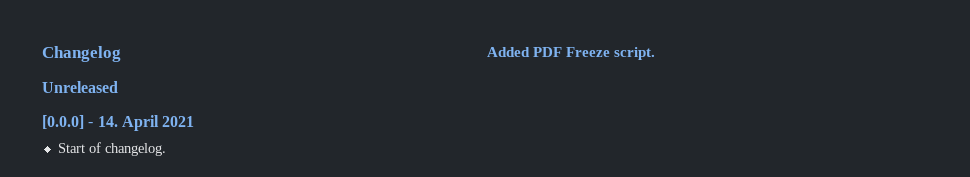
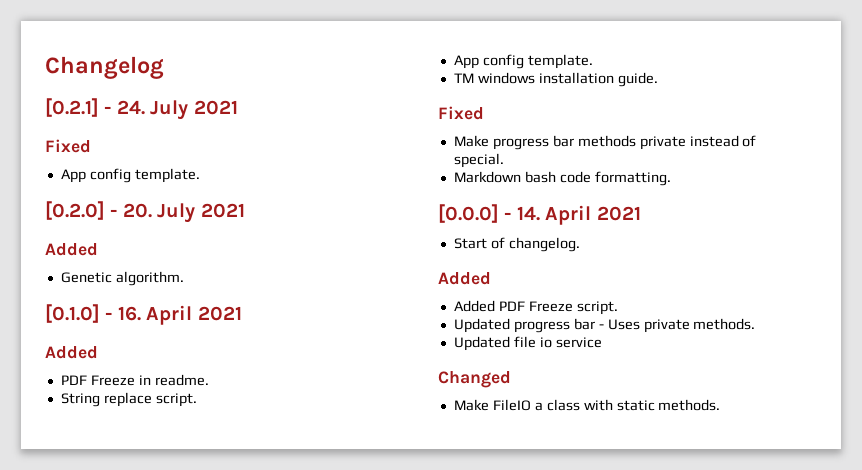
[42,81,118,93] Unreleased -> [45,98,238,120] [45,139,91,153] [60,168,200,183] [45,201,245,223] [45,243,98,256] [60,271,184,286] [45,304,242,325] [45,346,98,359] [60,374,209,386] [60,392,197,407] [453,54,593,69] [453,72,658,87] [438,106,484,120] [453,135,757,150] [453,153,504,168] [453,171,671,186] [0.2.1] - 24. July 2021 // Fixed // App config template. // [0.2.0] - 20. July 2021 // Added // Genetic algorithm. // [0.1.0] - 16. April 2021 // Added // PDF Freeze in readme. // String replace script. // App config template. // TM windows installation guide. // Fixed // Make progress bar methods private instead of special. // Markdown bash code formatting.
(530, 52) none -> [453,300,495,312] // Added
(656, 53) none -> [453,318,756,333] [453,336,602,351] [438,371,511,388] [453,399,721,411] // Updated progress bar - Uses private methods. // Updated file io service // Changed // Make FileIO a class with static methods.

